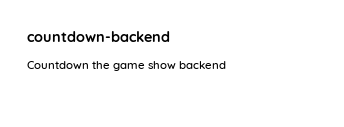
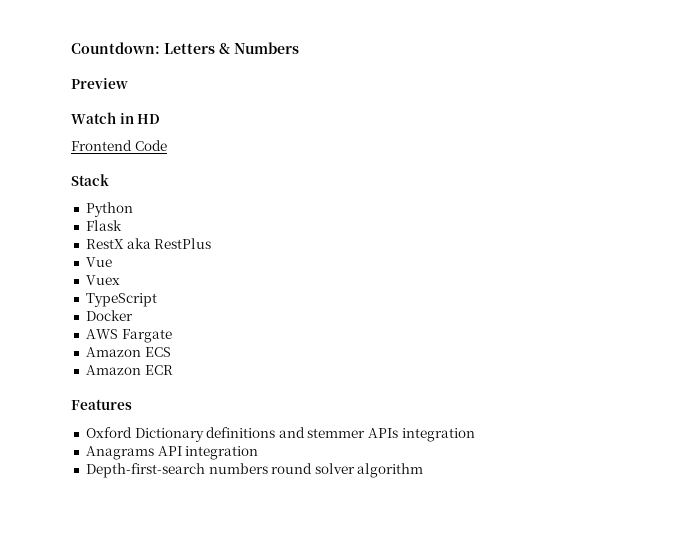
[27,31,170,42] [27,61,227,71] countdown-backend // Countdown the game show backend -> [71,42,299,54] [71,78,128,89] [71,112,161,124] [71,140,167,151] [71,174,109,186] [85,202,133,217] [85,220,122,231] [85,238,212,249] [85,257,112,267] [85,275,120,285] [85,293,157,307] [85,310,133,321] [85,329,172,343] [85,347,171,357] [85,365,173,375] [71,399,132,410] [85,427,475,442] [85,446,259,460] [85,463,424,478] Countdown: Letters & Numbers // Preview // Watch in HD // Frontend Code // Stack // Python // Flask // RestX aka RestPlus // Vue // Vuex // TypeScript // Docker // AWS Fargate // Amazon ECS // Amazon ECR // Features // Oxford Dictionary definitions and stemmer APIs integration // Anagrams API integration // Depth-first-search numbers round solver algorithm

